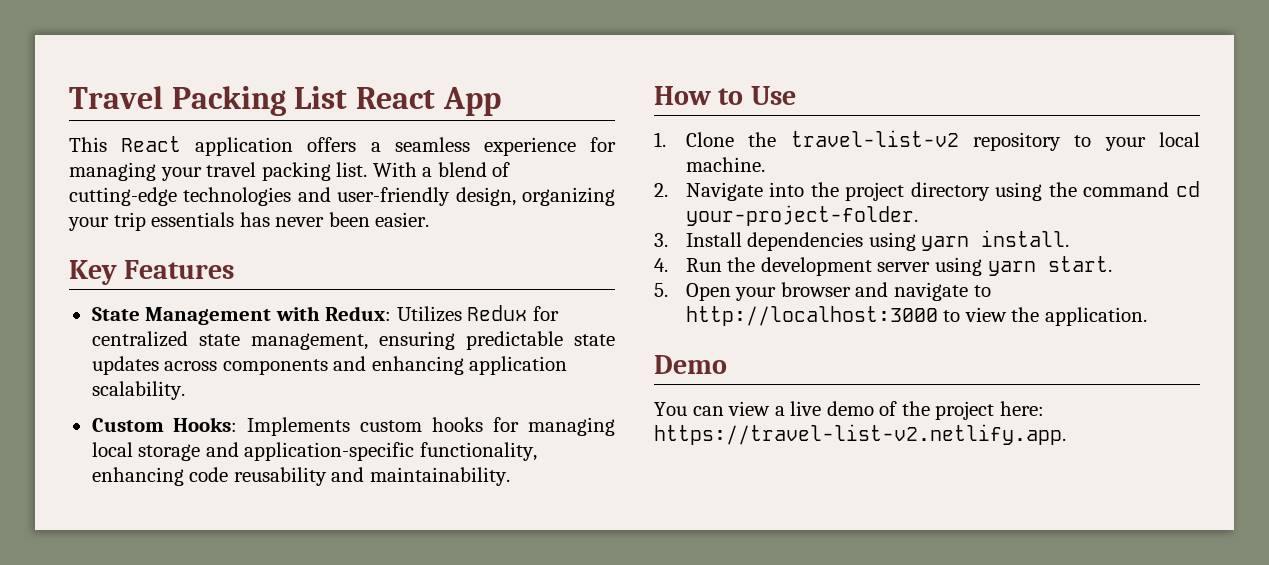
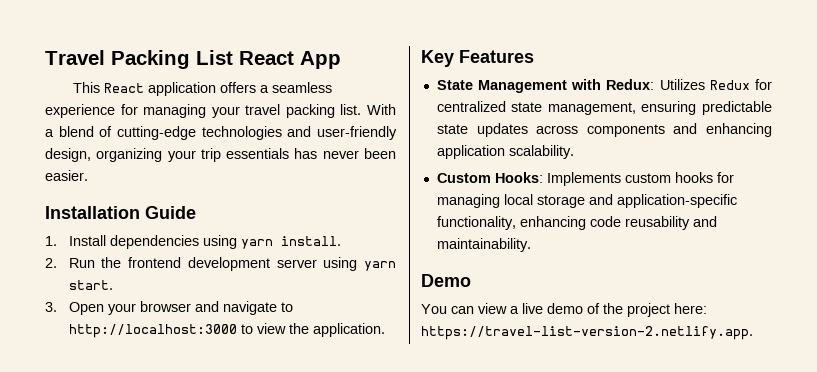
(430, 219) none -> [45,206,196,219] [45,235,341,249] [45,257,396,271] [68,280,113,290] [45,301,293,315] [68,323,385,338] // Installation Guide // 1. Install dependencies using yarn install. // 2. Run the frontend development server using yarn start. // 3. Open your browser and navigate to http://localhost:3000 to view the application.
[654,86,796,105] [654,130,1200,151] [685,157,765,172] [654,181,1200,201] [685,205,918,226] [654,230,1070,251] [654,256,1112,276] [654,282,991,301] [685,306,1147,326] // How to Use // 1. Clone the travel-list-v2 repository to your local machine. // 2. Navigate into the project directory using the command cd your-project-folder. // 3. Install dependencies using yarn install. // 4. Run the development server using yarn start. // 5. Open your browser and navigate to http://localhost:3000 to view the application. -> (531, 245) none
[654,424,1066,445] https://travel-list-v2.netlify.app. -> [421,326,753,340] https://travel-list-version-2.netlify.app.

